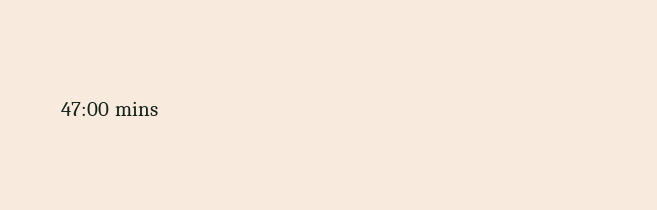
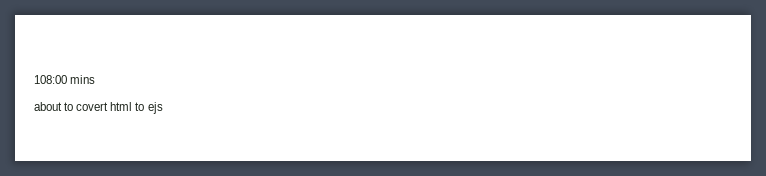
[61,102,109,116] 47:00 -> [34,75,67,84] 108:00
(158, 108) none -> [34,102,163,114] // about to covert html to ejs

